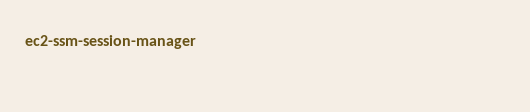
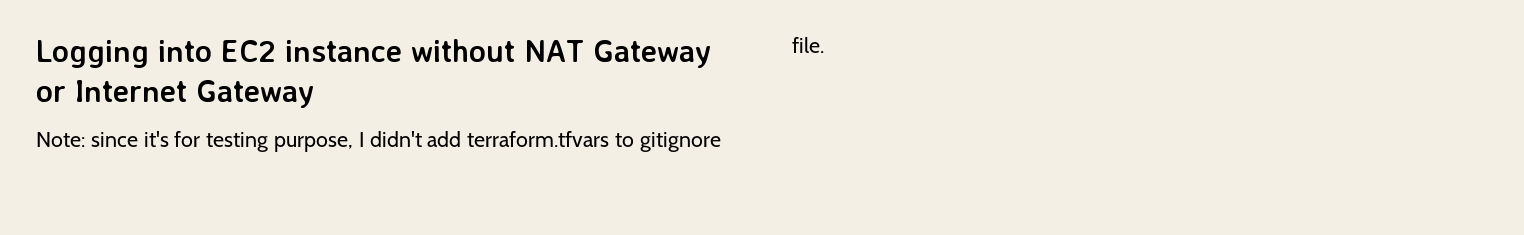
[25,35,196,49] ec2-ssm-session-manager -> [36,39,711,68] [36,80,314,108] [36,131,721,152] [792,37,824,53] Logging into EC2 instance without NAT Gateway or Internet Gateway // Note: since it's for testing purpose, I didn't add terraform.tfvars to gitignore file.

